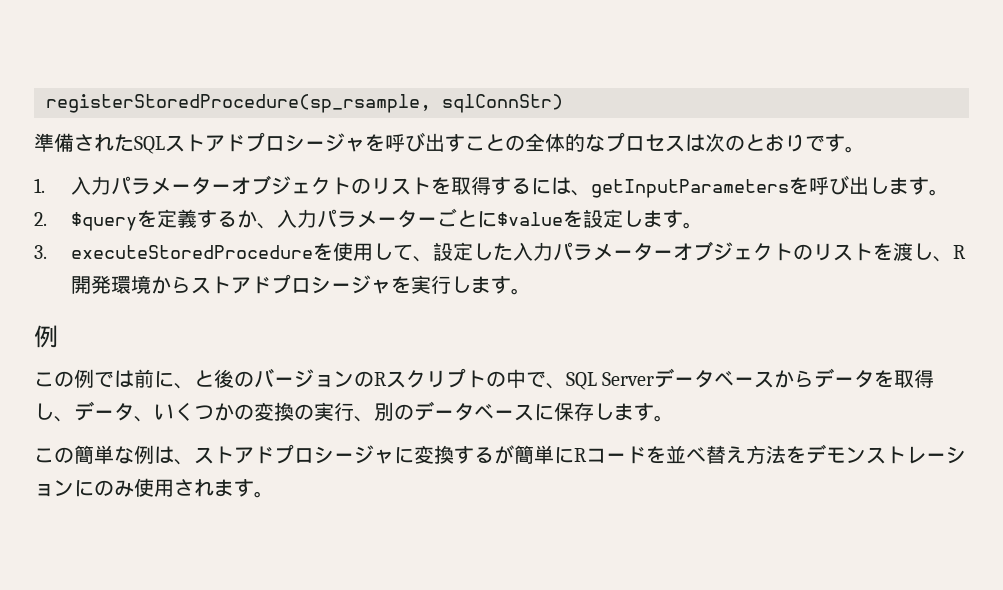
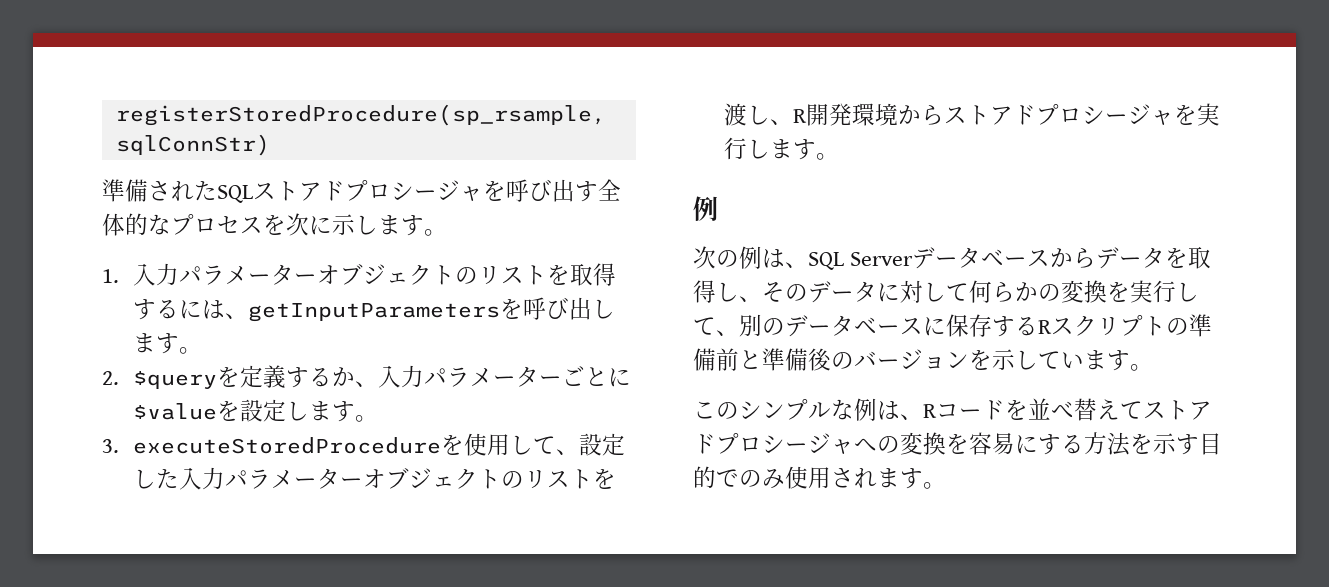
[465,134,525,151] ことの -> (598, 191) none
[685,133,825,152] は次のとおりで -> [263,213,401,236] を次に示しま
[34,368,546,389] この例では前に、と後のバージョンのRスクリプトの中で -> [693,246,785,269] 次の例は
[74,401,354,422] データ、いくつかの変換の実行 -> [762,280,1199,303] [693,317,716,335] そのデータに対して何らかの変換を実行して
[594,403,674,422] [34,444,966,465] [34,480,94,497] します。 // この簡単な例は、ストアドプロシージャに変換するが簡単にRコードを並べ替え方法をデモンストレーションに -> [992,314,1212,337] [693,348,1153,371] [693,398,1212,421] [693,432,1222,456] [693,466,739,488] するRスクリプトの準備前と準備後のバージョンを示しています。 // このシンプルな例は、Rコードを並べ替えてストアドプロシージャへの変換を容易にする方法を示す目的で

